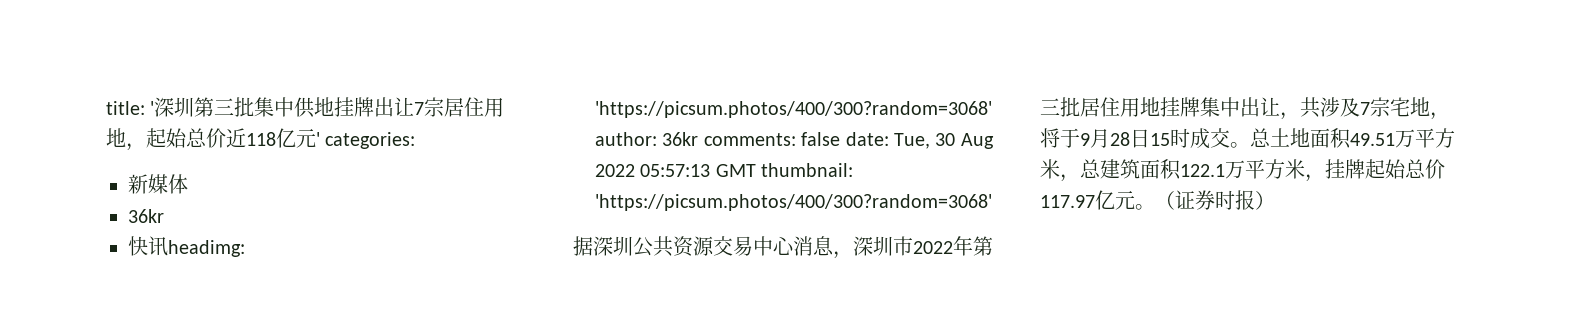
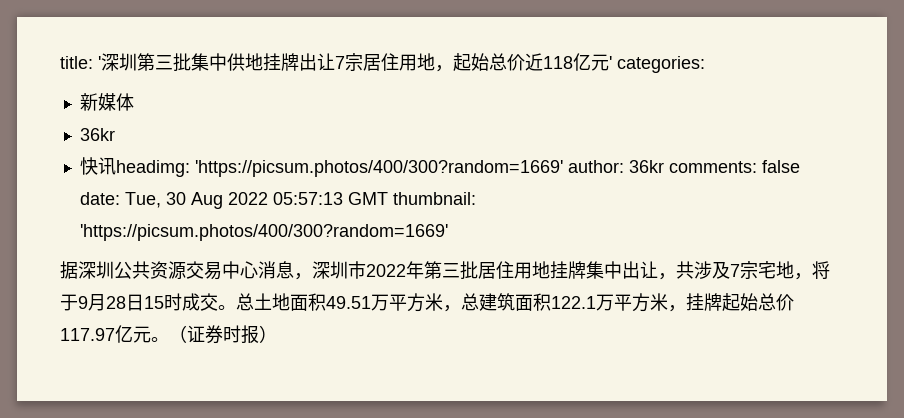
[595,101,992,118] 'https://picsum.photos/400/300?random=3068' -> [194,160,563,177] 'https://picsum.photos/400/300?random=1669'
[595,194,992,211] 'https://picsum.photos/400/300?random=3068' -> [79,224,448,241] 'https://picsum.photos/400/300?random=1669'

